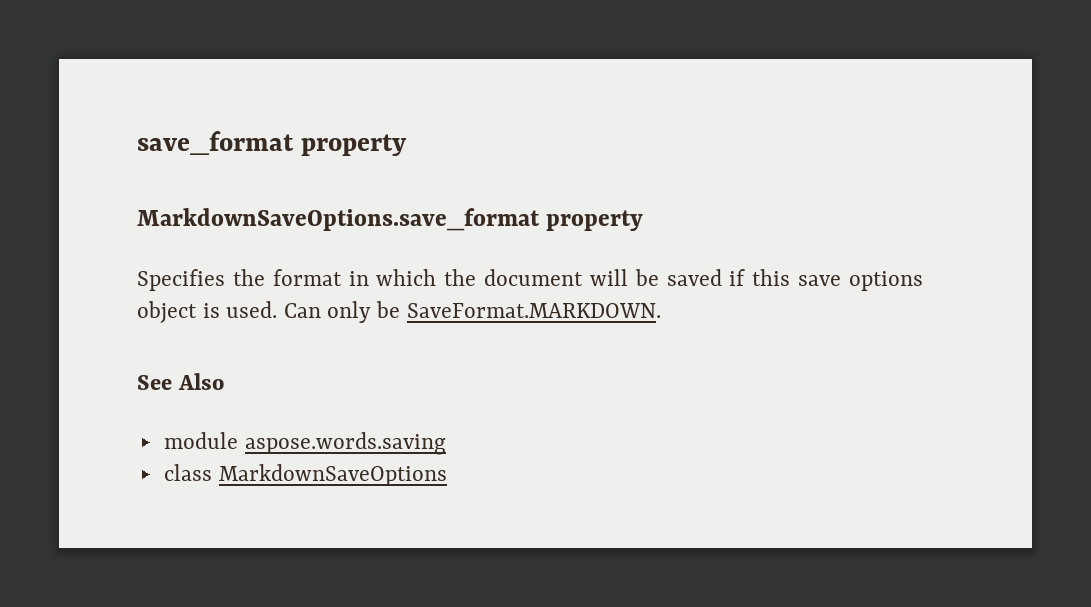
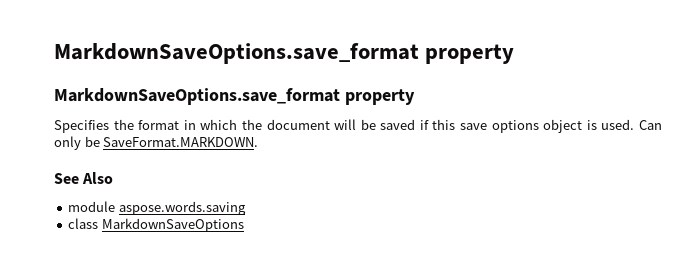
[137,131,294,155] save_format -> [54,43,419,64] MarkdownSaveOptions.save_format

